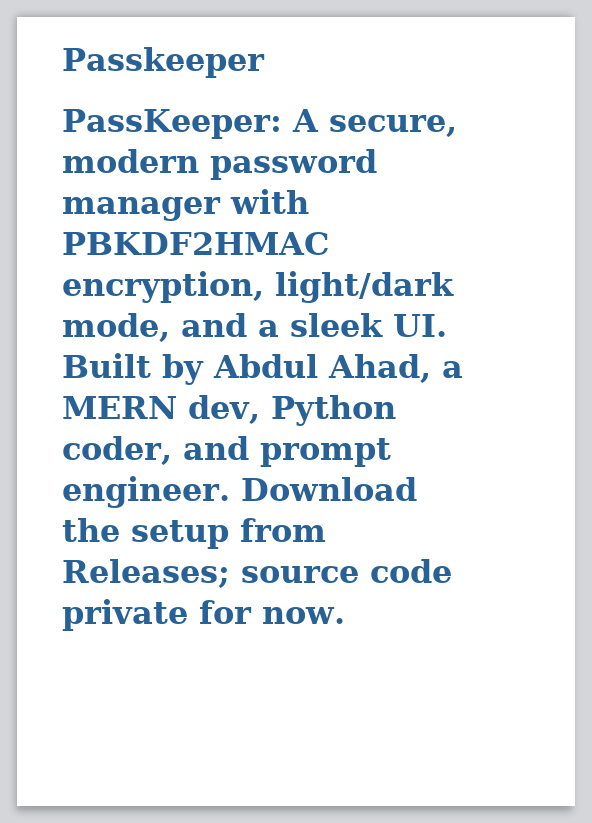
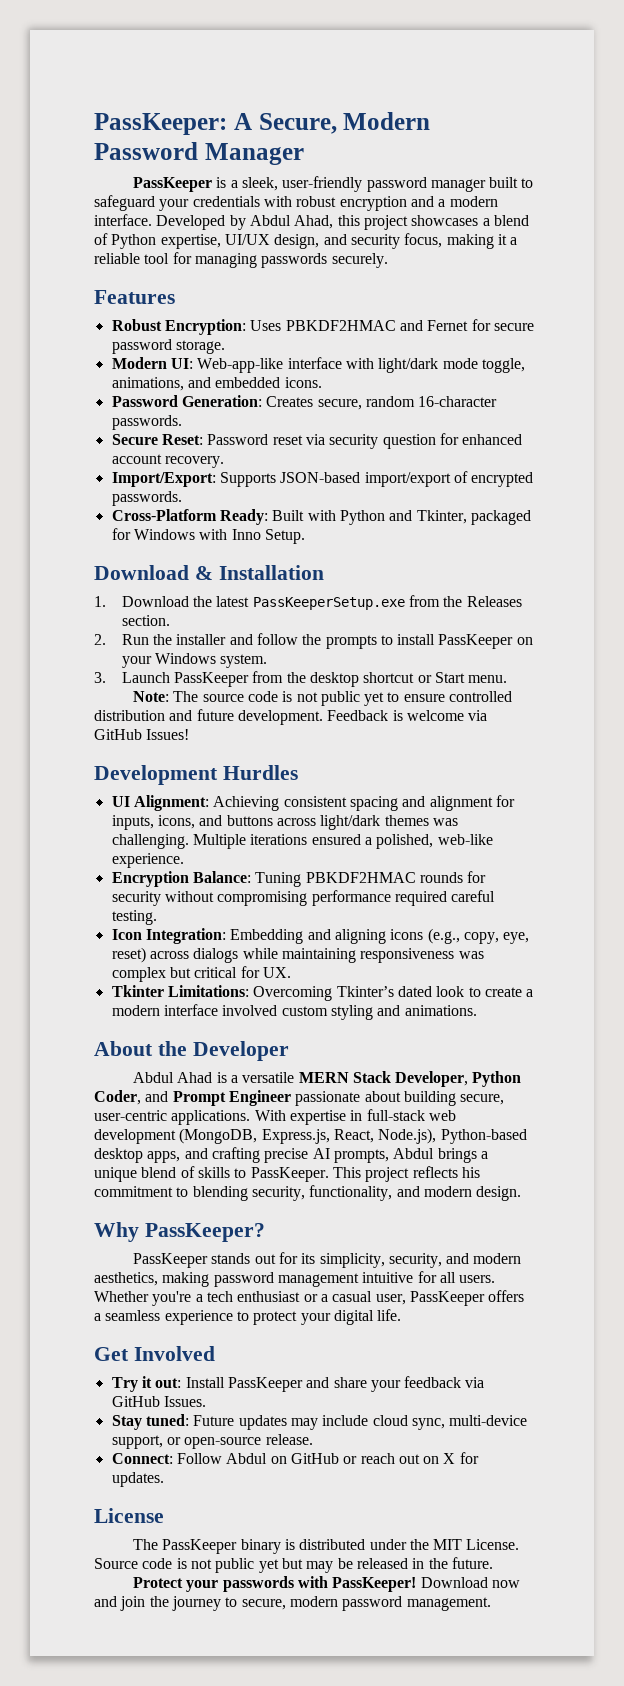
[62,47,265,78] Passkeeper // -> (94, 124) none
[328,115,457,137] [62,149,377,180] [62,189,309,221] [62,232,329,255] [62,271,454,303] [62,313,447,342] [62,353,463,385] [62,395,396,426] [62,436,391,467] [62,476,417,508] [62,518,326,549] [62,559,452,588] [62,599,345,631] secure, modern password manager with PBKDF2HMAC encryption, light/dark mode, and a sleek UI. Built by Abdul Ahad, a MERN dev, Python coder, and prompt engineer. Download the setup from Releases; source code private for now. -> [258,112,431,134] [94,142,304,165] [132,176,534,192] [94,195,498,211] [94,214,529,230] [94,233,518,249] [94,252,388,268] [94,290,175,304] [111,319,534,335] [111,339,225,354] [111,357,525,373] [111,377,322,391] [111,395,498,410] [111,415,182,430] [111,433,523,449] [111,454,224,468] [111,471,534,487] [111,491,182,506] [111,509,531,525] [111,528,305,544] [94,565,324,580] [94,595,522,610] [121,615,170,626] [94,633,533,649] [121,653,268,668] [94,671,508,687] [132,691,513,706] [94,709,488,725] [94,729,190,740] [94,765,298,785] [111,795,515,811] [111,815,458,830] [111,834,493,849] [111,853,184,868] [111,871,487,887] [111,890,496,906] [111,910,157,925] [111,928,530,944] [111,947,484,963] [111,966,291,982] [111,985,534,1001] [111,1004,477,1020] [94,1041,289,1061] [132,1071,522,1087] [94,1090,505,1106] [94,1109,456,1125] [94,1128,527,1144] [94,1147,488,1163] [94,1166,480,1182] [94,1185,522,1201] [94,1222,265,1242] [132,1252,522,1268] [94,1271,496,1287] [94,1290,525,1306] [94,1309,402,1325] [94,1346,215,1361] [111,1376,485,1392] [111,1396,206,1407] [111,1414,528,1430] [111,1434,313,1449] [111,1452,479,1464] [111,1472,164,1487] [94,1508,164,1523] [132,1539,520,1554] [94,1557,493,1573] [132,1576,520,1592] [94,1596,491,1611] Secure, Modern Password Manager // PassKeeper is a sleek, user-friendly password manager built to safeguard your credentials with robust encryption and a modern interface. Developed by Abdul Ahad, this project showcases a blend of Python expertise, UI/UX design, and security focus, making it a reliable tool for managing passwords securely. // Features // Robust Encryption: Uses PBKDF2HMAC and Fernet for secure password storage. // Modern UI: Web-app-like interface with light/dark mode toggle, animations, and embedded icons. // Password Generation: Creates secure, random 16-character passwords. // Secure Reset: Password reset via security question for enhanced account recovery. // Import/Export: Supports JSON-based import/export of encrypted passwords. // Cross-Platform Ready: Built with Python and Tkinter, packaged for Windows with Inno Setup. // Download & Installation // 1. Download the latest PassKeeperSetup.exe from the Releases section. // 2. Run the installer and follow the prompts to install PassKeeper on your Windows system. // 3. Launch PassKeeper from the desktop shortcut or Start menu. // Note: The source code is not public yet to ensure controlled distribution and future development. Feedback is welcome via GitHub Issues! // Development Hurdles // UI Alignment: Achieving consistent spacing and alignment for inputs, icons, and buttons across light/dark themes was challenging. Multiple iterations ensured a polished, web-like experience. // Encryption Balance: Tuning PBKDF2HMAC rounds for security without compromising performance required careful testing. // Icon Integration: Embedding and aligning icons (e.g., copy, eye, reset) across dialogs while maintaining responsiveness was complex but critical for UX. // Tkinter Limitations: Overcoming Tkinter’s dated look to create a modern interface involved custom styling and animations. // About the Developer // Abdul Ahad is a versatile MERN Stack Developer, Python Coder, and Prompt Engineer passionate about building secure, user-centric applications. With expertise in full-stack web development (MongoDB, Express.js, React, Node.js), Python-based desktop apps, and crafting precise AI prompts, Abdul brings a unique blend of skills to PassKeeper. This project reflects his commitment to blending security, functionality, and modern design. // Why PassKeeper? // PassKeeper stands out for its simplicity, security, and modern aesthetics, making password management intuitive for all users. Whether you're a tech enthusiast or a casual user, PassKeeper offers a seamless experience to protect your digital life. // Get Involved // Try it out: Install PassKeeper and share your feedback via GitHub Issues. // Stay tuned: Future updates may include cloud sync, multi-device support, or open-source release. // Connect: Follow Abdul on GitHub or reach out on X for updates. // License // The PassKeeper binary is distributed under the MIT License. Source code is not public yet but may be released in the future. // Protect your passwords with PassKeeper! Download now and join the journey to secure, modern password management.

